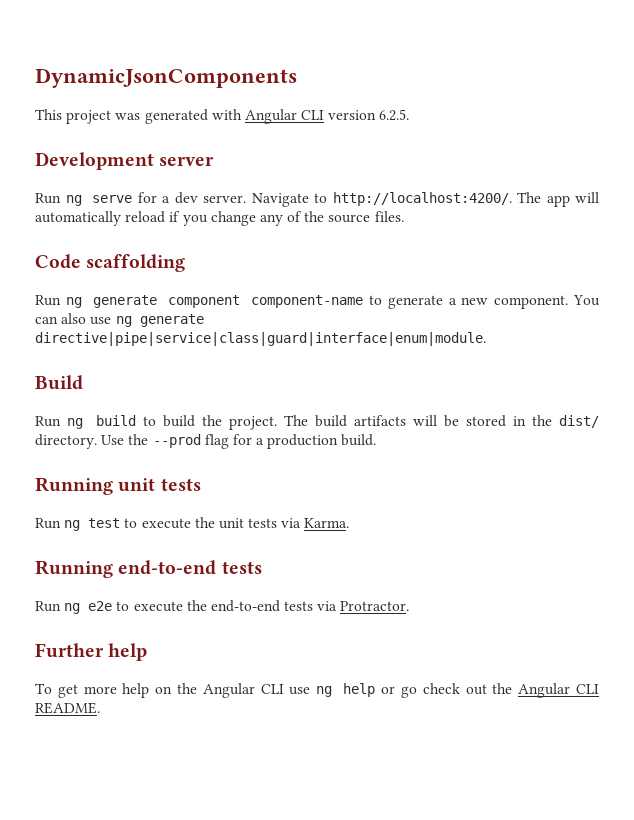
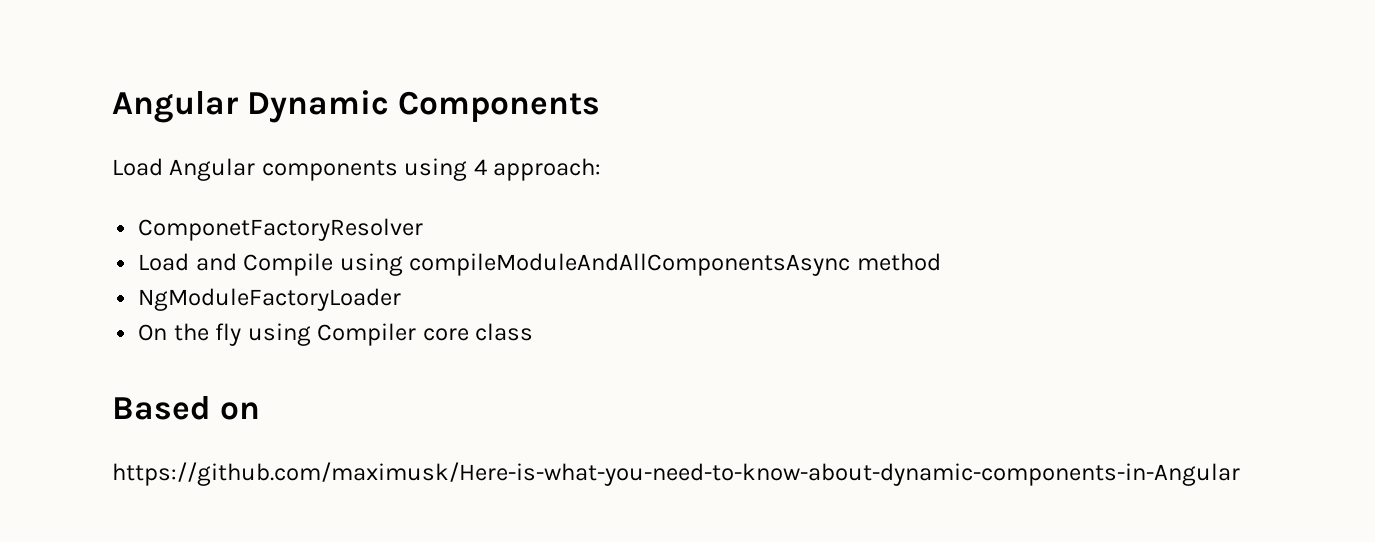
[35,68,297,88] [35,109,410,124] [35,152,215,170] [35,192,599,207] [35,211,404,226] [35,254,186,272] [35,295,601,309] [35,313,204,327] [35,332,486,346] [35,375,83,390] [35,415,600,430] [35,434,377,449] [35,477,201,495] [35,517,350,531] [35,560,262,578] [35,600,410,614] [35,643,148,661] [35,683,599,698] [35,702,100,714] DynamicJsonComponents // This project was generated with Angular CLI version 6.2.5. // Development server // Run ng serve for a dev server. Navigate to http://localhost:4200/. The app will automatically reload if you change any of the source files. // Code scaffolding // Run ng generate component component-name to generate a new component. You can also use ng generate directive|pipe|service|class|guard|interface|enum|module. // Build // Run ng build to build the project. The build artifacts will be stored in the dist/ directory. Use the --prod flag for a production build. // Running unit tests // Run ng test to execute the unit tests via Karma. // Running end-to-end tests // Run ng e2e to execute the end-to-end tests via Protractor. // Further help // To get more help on the Angular CLI use ng help or go check out the Angular CLI README. -> [112,90,601,123] [112,158,602,181] [138,218,424,241] [138,253,941,276] [138,288,402,311] [138,323,534,346] [112,396,261,420] [112,462,1240,486] Angular Dynamic Components // Load Angular components using 4 approach: // ComponetFactoryResolver // Load and Compile using compileModuleAndAllComponentsAsync method // NgModuleFactoryLoader // On the fly using Compiler core class // Based on // https://github.com/maximusk/Here-is-what-you-need-to-know-about-dynamic-components-in-Angular

